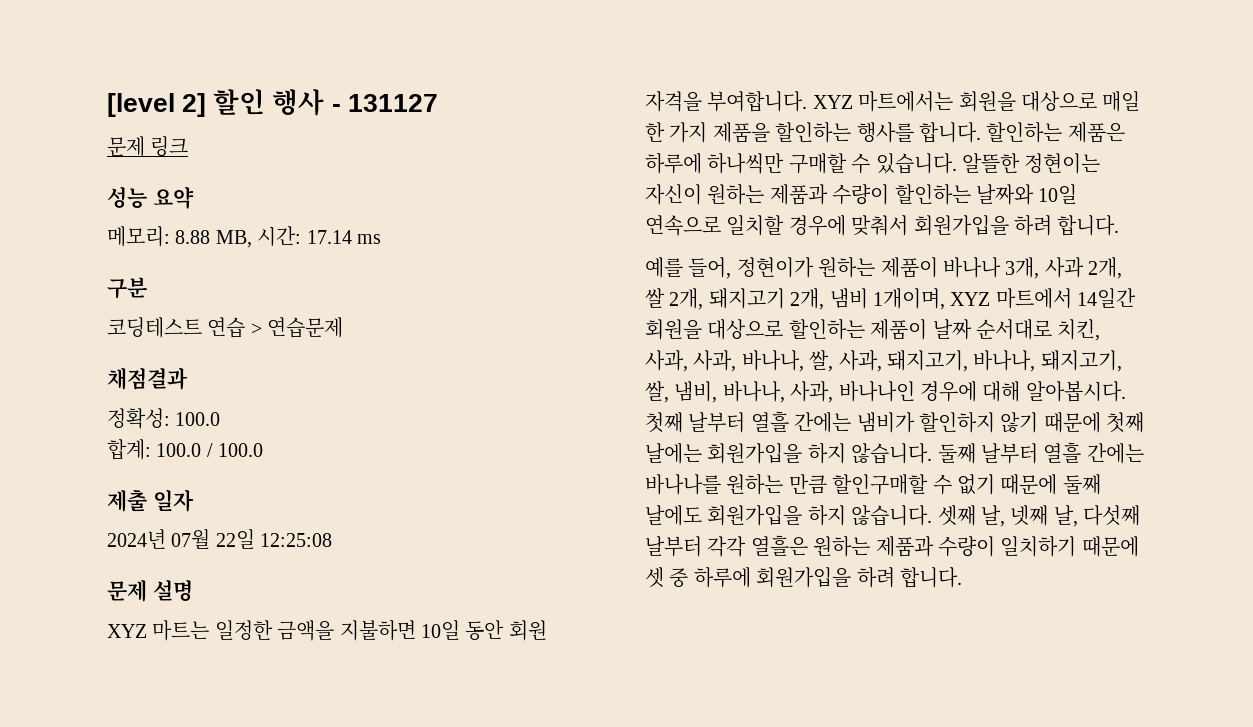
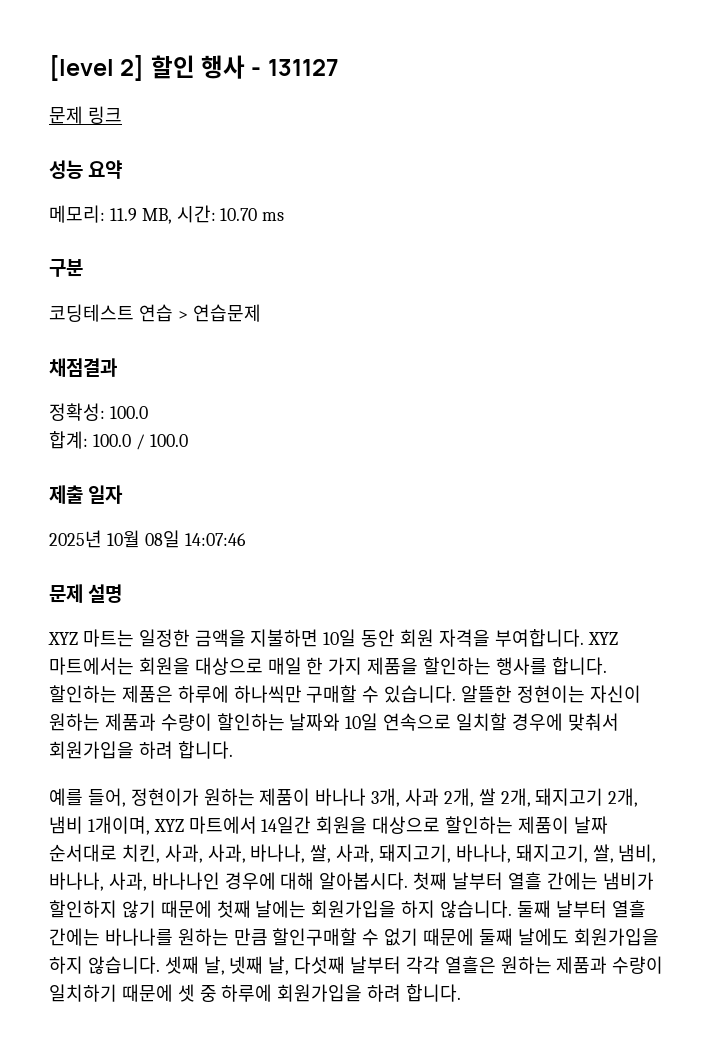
[175,230,211,244] 8.88 -> [109,208,137,221] 11.9
[306,230,352,244] 17.14 -> [220,208,258,221] 10.70
[107,528,333,549] 2024년 07월 22일 12:25:08 -> [49,530,246,548] 2025년 10월 08일 14:07:46

